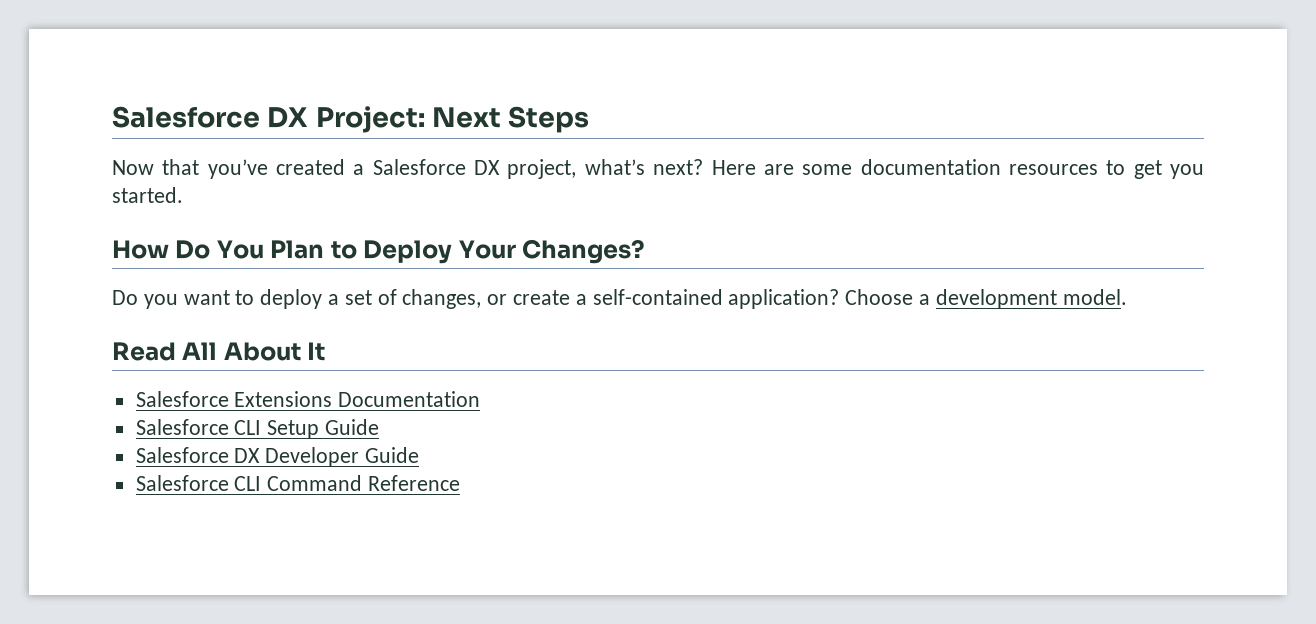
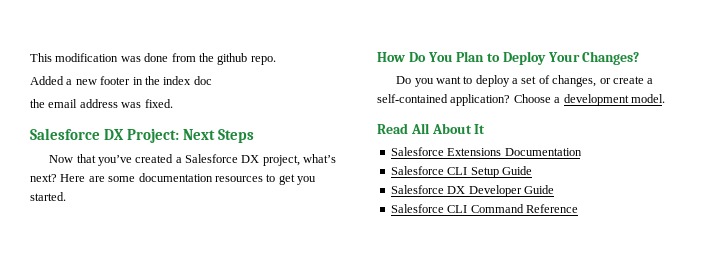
(112, 117) none -> [30,53,276,65] [30,76,212,85] [30,99,173,108] This modification was done from the github repo. // Added a new footer in the index doc // the email address was fixed. //

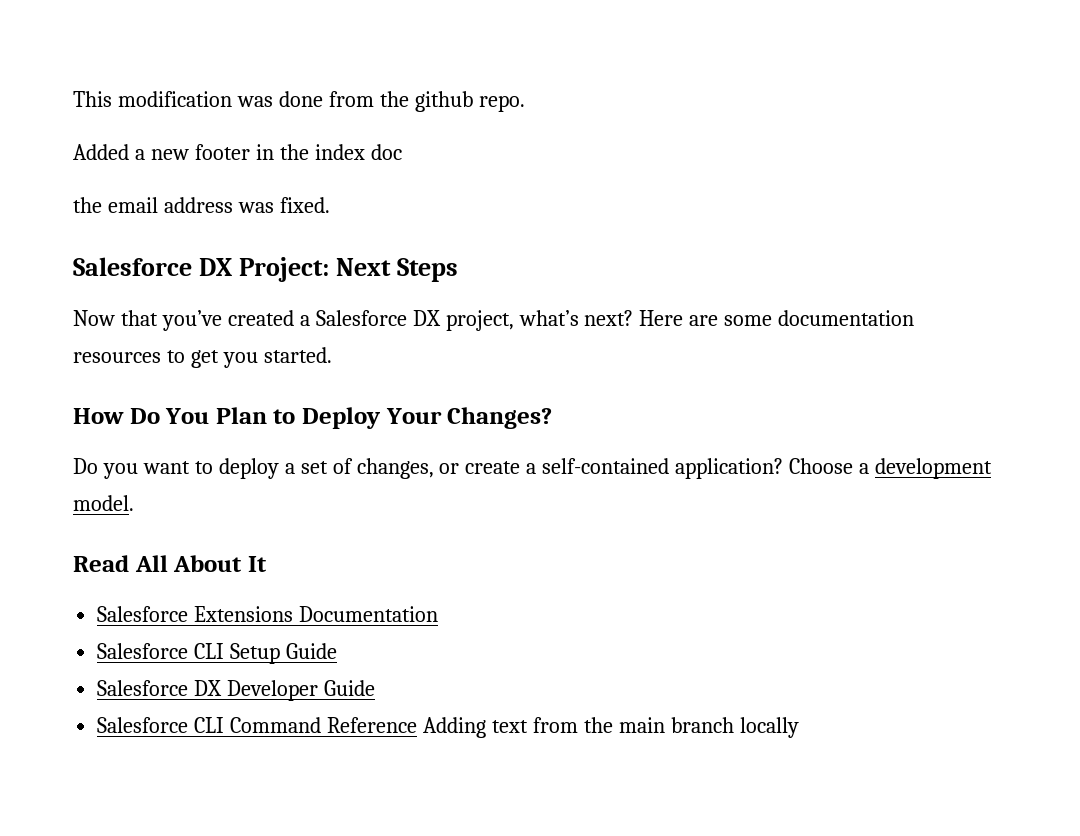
(578, 208) none -> [422,717,799,738] Adding text from the main branch locally

